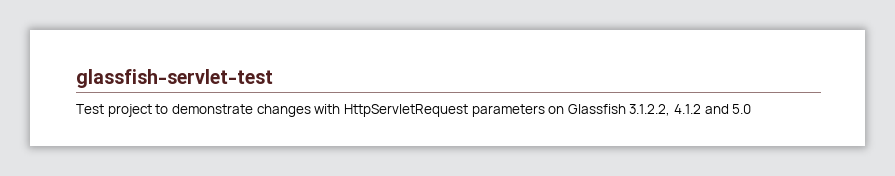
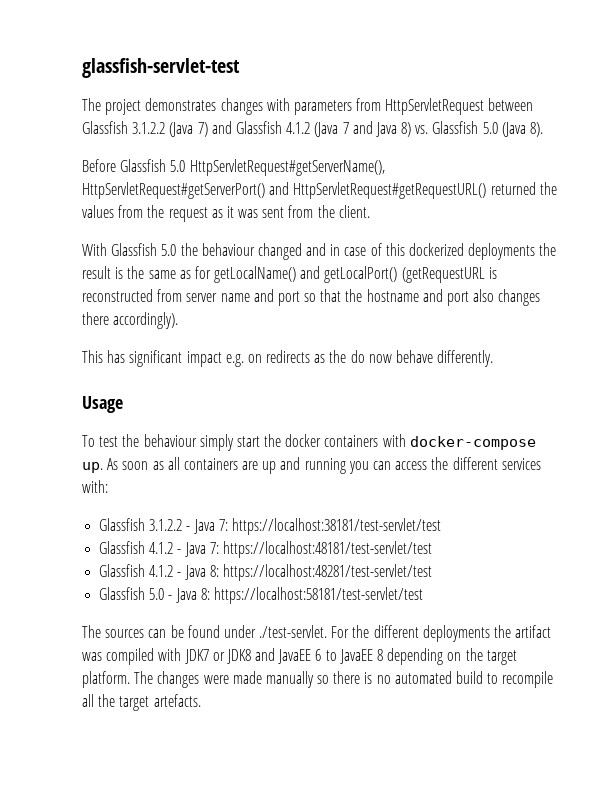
[76,104,752,117] Test project to demonstrate changes with HttpServletRequest parameters on Glassfish 3.1.2.2, 4.1.2 and 5.0 -> [82,98,534,115] [82,121,544,137] [82,159,385,176] [82,182,557,199] [82,205,370,222] [82,243,557,260] [82,266,497,283] [82,289,541,306] [82,312,179,329] [82,350,494,367] [82,396,123,413] [82,434,536,451] [82,457,541,474] [82,480,108,493] [99,518,441,535] [99,541,432,558] [99,564,432,581] [99,587,423,604] [82,625,552,642] [82,648,517,665] [82,671,554,688] [82,694,201,711] The project demonstrates changes with parameters from HttpServletRequest between Glassfish 3.1.2.2 (Java 7) and Glassfish 4.1.2 (Java 7 and Java 8) vs. Glassfish 5.0 (Java 8). // Before Glassfish 5.0 HttpServletRequest#getServerName(), HttpServletRequest#getServerPort() and HttpServletRequest#getRequestURL() returned the values from the request as it was sent from the client. // With Glassfish 5.0 the behaviour changed and in case of this dockerized deployments the result is the same as for getLocalName() and getLocalPort() (getRequestURL is reconstructed from server name and port so that the hostname and port also changes there accordingly). // This has significant impact e.g. on redirects as the do now behave differently. // Usage // To test the behaviour simply start the docker containers with docker-compose up. As soon as all containers are up and running you can access the different services with: // Glassfish 3.1.2.2 - Java 7: https://localhost:38181/test-servlet/test // Glassfish 4.1.2 - Java 7: https://localhost:48181/test-servlet/test // Glassfish 4.1.2 - Java 8: https://localhost:48281/test-servlet/test // Glassfish 5.0 - Java 8: https://localhost:58181/test-servlet/test // The sources can be found under ./test-servlet. For the different deployments the artifact was compiled with JDK7 or JDK8 and JavaEE 6 to JavaEE 8 depending on the target platform. The changes were made manually so there is no automated build to recompile all the target artefacts.

